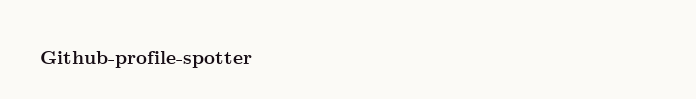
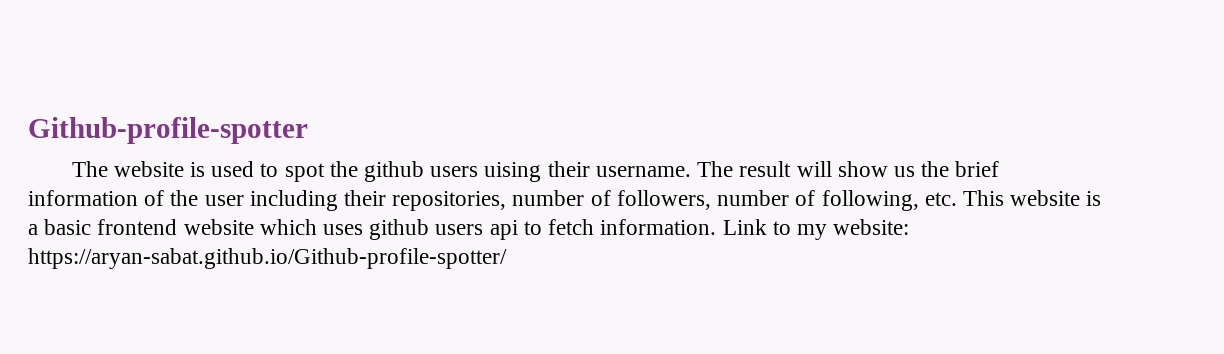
(252, 59) none -> [71,161,1000,182] [28,190,1102,211] [28,219,910,240] [28,248,507,269] // The website is used to spot the github users uising their username. The result will show us the brief information of the user including their repositories, number of followers, number of following, etc. This website is a basic frontend website which uses github users api to fetch information. Link to my website: https://aryan-sabat.github.io/Github-profile-spotter/

